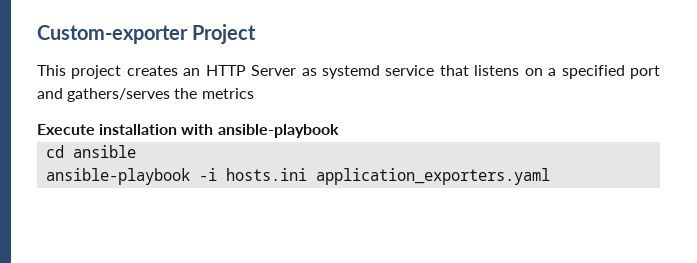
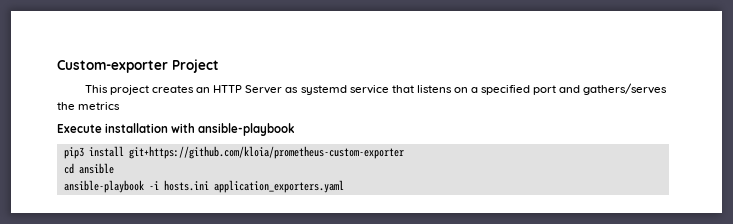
(339, 131) none -> [63,146,404,159] // pip3 install git+https://github.com/kloia/prometheus-custom-exporter

